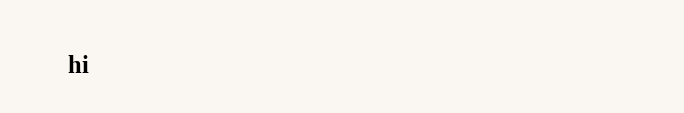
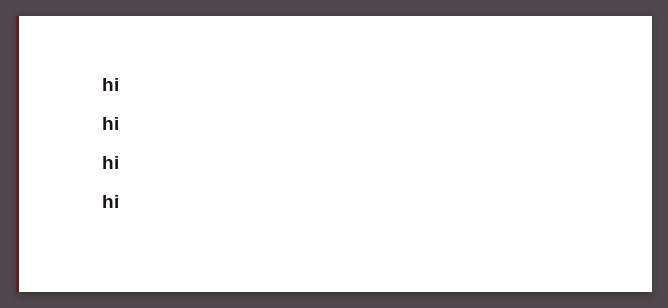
[68,55,89,73] hi -> [102,78,119,91] [102,117,119,130] [102,156,119,169] [102,195,119,208] hi // hi // hi // hi

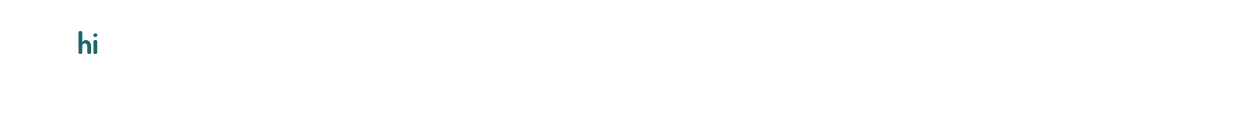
[102,78,119,91] [102,117,119,130] [102,156,119,169] [102,195,119,208] hi // hi // hi // hi -> [77,31,99,54] hi

